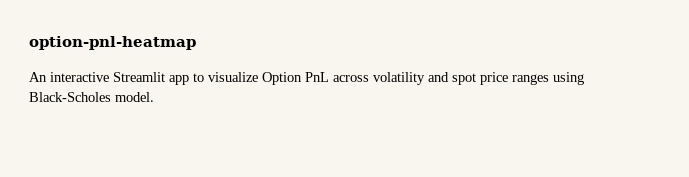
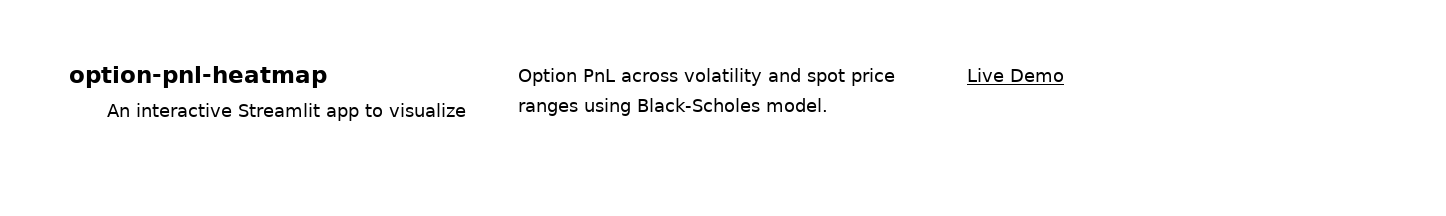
(154, 97) none -> [967,68,1064,82] // Live Demo

